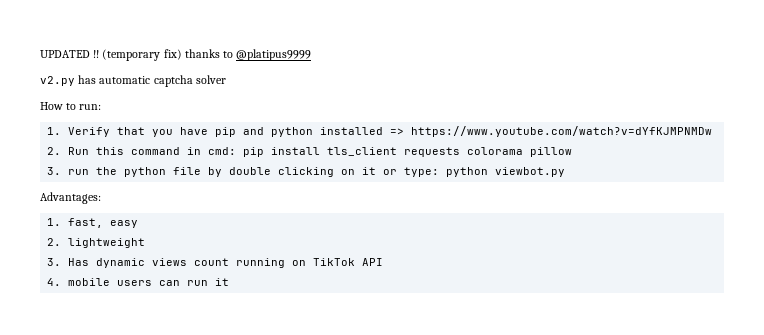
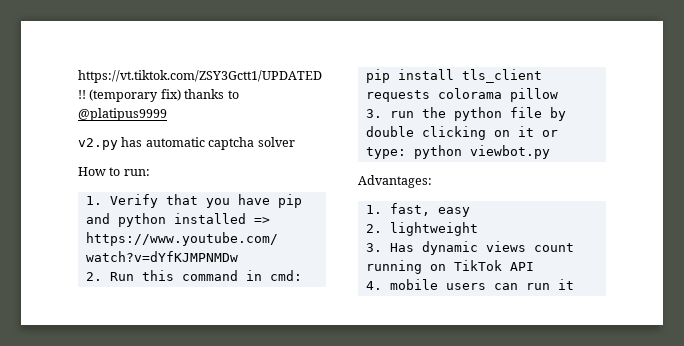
[40,50,90,58] UPDATED -> [78,70,322,83] https://vt.tiktok.com/ZSY3Gctt1/UPDATED

